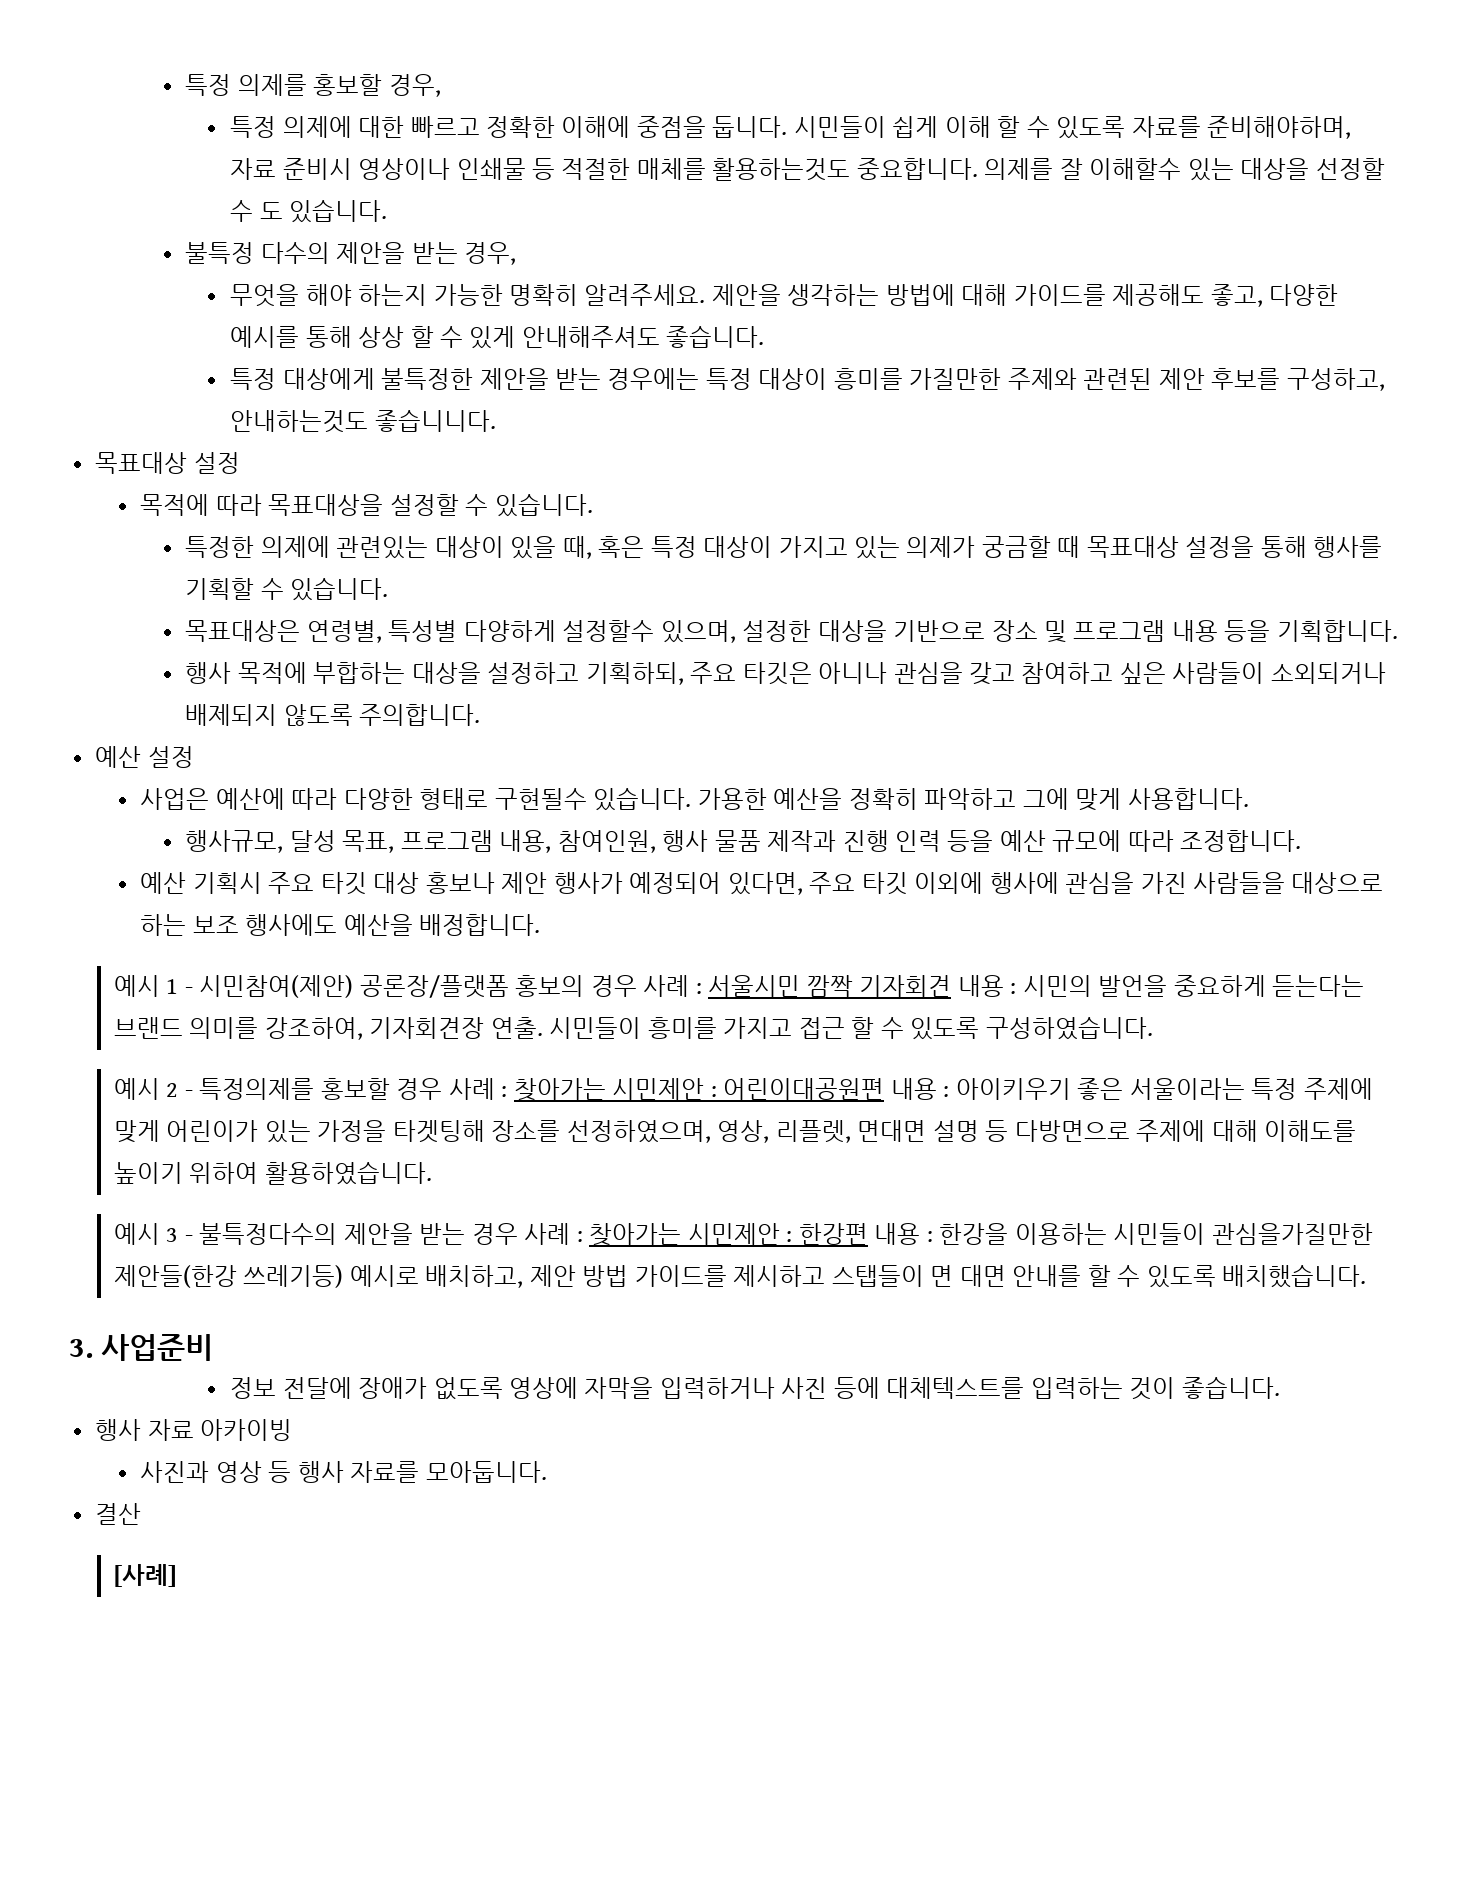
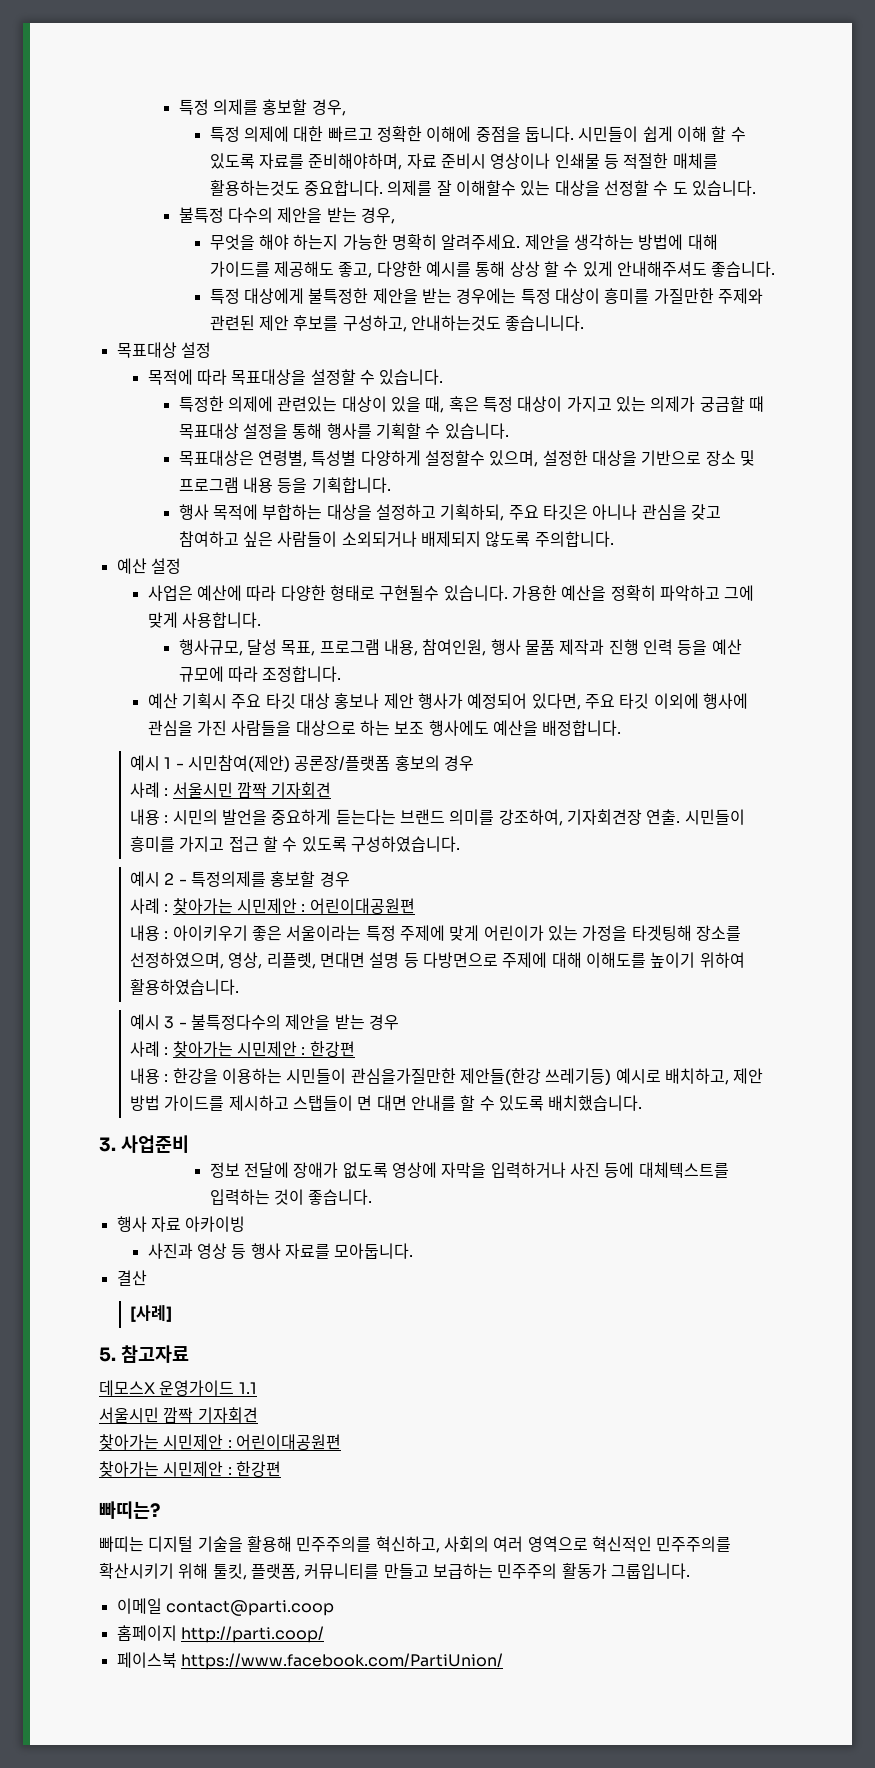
(637, 986) none -> (474, 763) //
(952, 986) none -> (332, 790) //
(443, 1089) none -> (350, 879) //
(885, 1089) none -> (415, 906) //
(518, 1234) none -> (399, 1022) //
(868, 1234) none -> (355, 1049) //
(176, 1575) none -> [99,1345,189,1363] [99,1380,257,1396] [99,1407,258,1423] [99,1434,341,1450] [99,1461,281,1477] [99,1501,160,1519] [99,1536,732,1553] [99,1563,690,1580] [116,1598,334,1616] [116,1625,324,1643] [116,1652,503,1670] // 5. 참고자료 // 데모스X 운영가이드 1.1 // 서울시민 깜짝 기자회견 // 찾아가는 시민제안 : 어린이대공원편 // 찾아가는 시민제안 : 한강편 // 빠띠는? // 빠띠는 디지털 기술을 활용해 민주주의를 혁신하고, 사회의 여러 영역으로 혁신적인 민주주의를 확산시키기 위해 툴킷, 플랫폼, 커뮤니티를 만들고 보급하는 민주주의 활동가 그룹입니다. // 이메일 contact@parti.coop // 홈페이지 http://parti.coop/ // 페이스북 https://www.facebook.com/PartiUnion/

